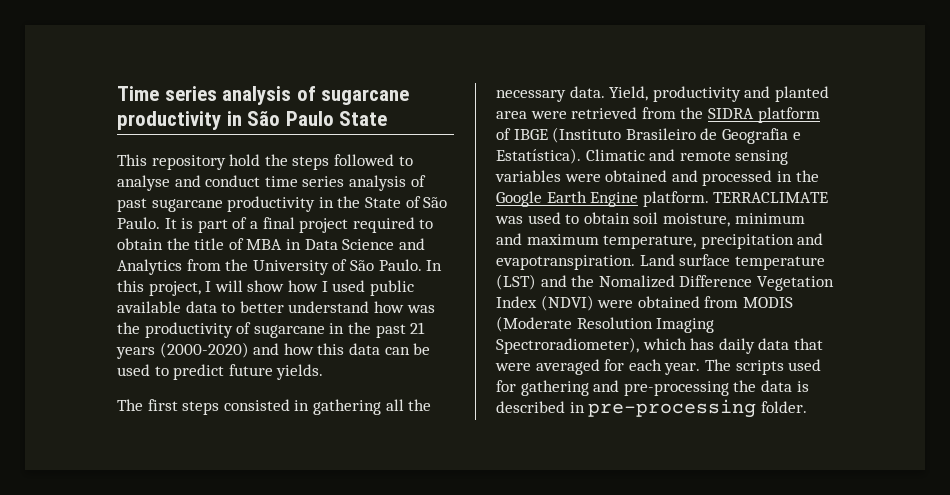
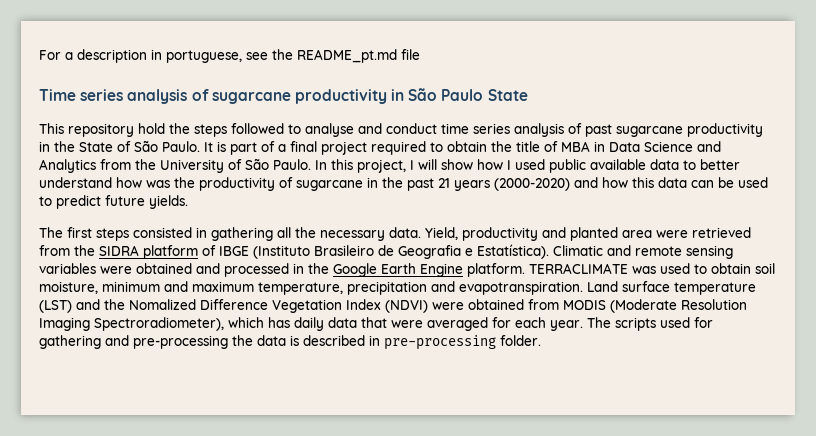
(117, 93) none -> [39,49,420,63] For a description in portuguese, see the README_pt.md file //

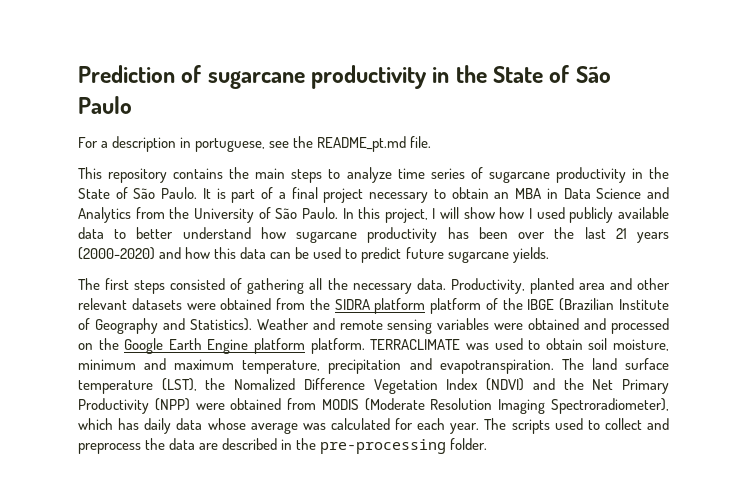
(39, 55) none -> [78,65,611,89] [78,96,132,114] Prediction of sugarcane productivity in the State of São Paulo //
[401,49,420,60] [39,88,528,104] [39,123,612,137] file // Time series analysis of sugarcane productivity in São Paulo State // This repository hold the steps followed to analyse and conduct time series analysis of past -> [410,136,432,148] [78,167,483,183] file. // This repository contains the main steps to analyze time series of
[371,141,558,155] required to obtain the title of -> [369,187,510,203] necessary to obtain an
[549,159,586,173] public -> [569,207,614,223] publicly
[146,177,434,191] was the productivity of sugarcane in the past -> [296,227,606,243] sugarcane productivity has been over the last
(145, 200) none -> [447,251,509,263] sugarcane
[196,227,207,238] in -> [230,278,243,290] of
[425,227,751,241] [39,244,603,259] Yield, productivity and planted area were retrieved from the SIDRA platform of IBGE (Instituto Brasileiro de Geografia e Estatística). Climatic -> [450,278,670,294] [78,298,669,314] [78,318,309,334] Productivity, planted area and other relevant datasets were obtained from the SIDRA platform platform of the IBGE (Brazilian Institute of Geography and Statistics). Weather
[293,263,304,274] in -> [78,343,93,350] on
(463, 270) none -> [254,338,306,354] platform
[587,281,756,295] [39,299,100,313] Land surface temperature (LST) and -> [561,358,669,370] [78,378,197,394] The land surface temperature (LST),
(428, 306) none -> [532,378,670,394] [78,398,190,414] and the Net Primary Productivity (NPP)
[361,317,488,331] that were averaged -> [207,418,390,434] whose average was calculated
[694,317,713,328] [39,335,228,349] for gathering and pre-processing -> [587,418,669,430] [78,443,141,454] to collect and preprocess
[290,335,299,346] is -> [199,443,219,450] are
(380, 340) none -> [296,438,317,450] the

